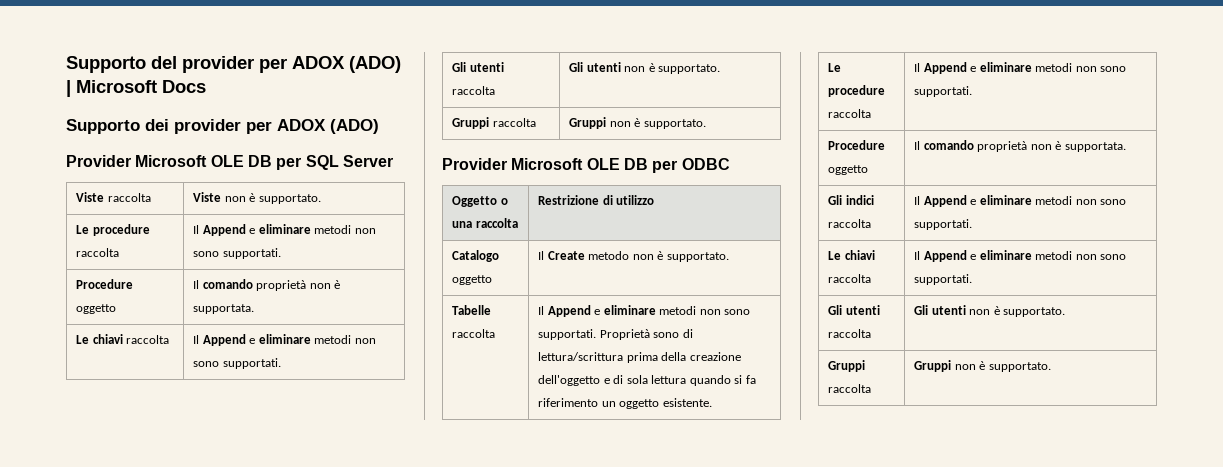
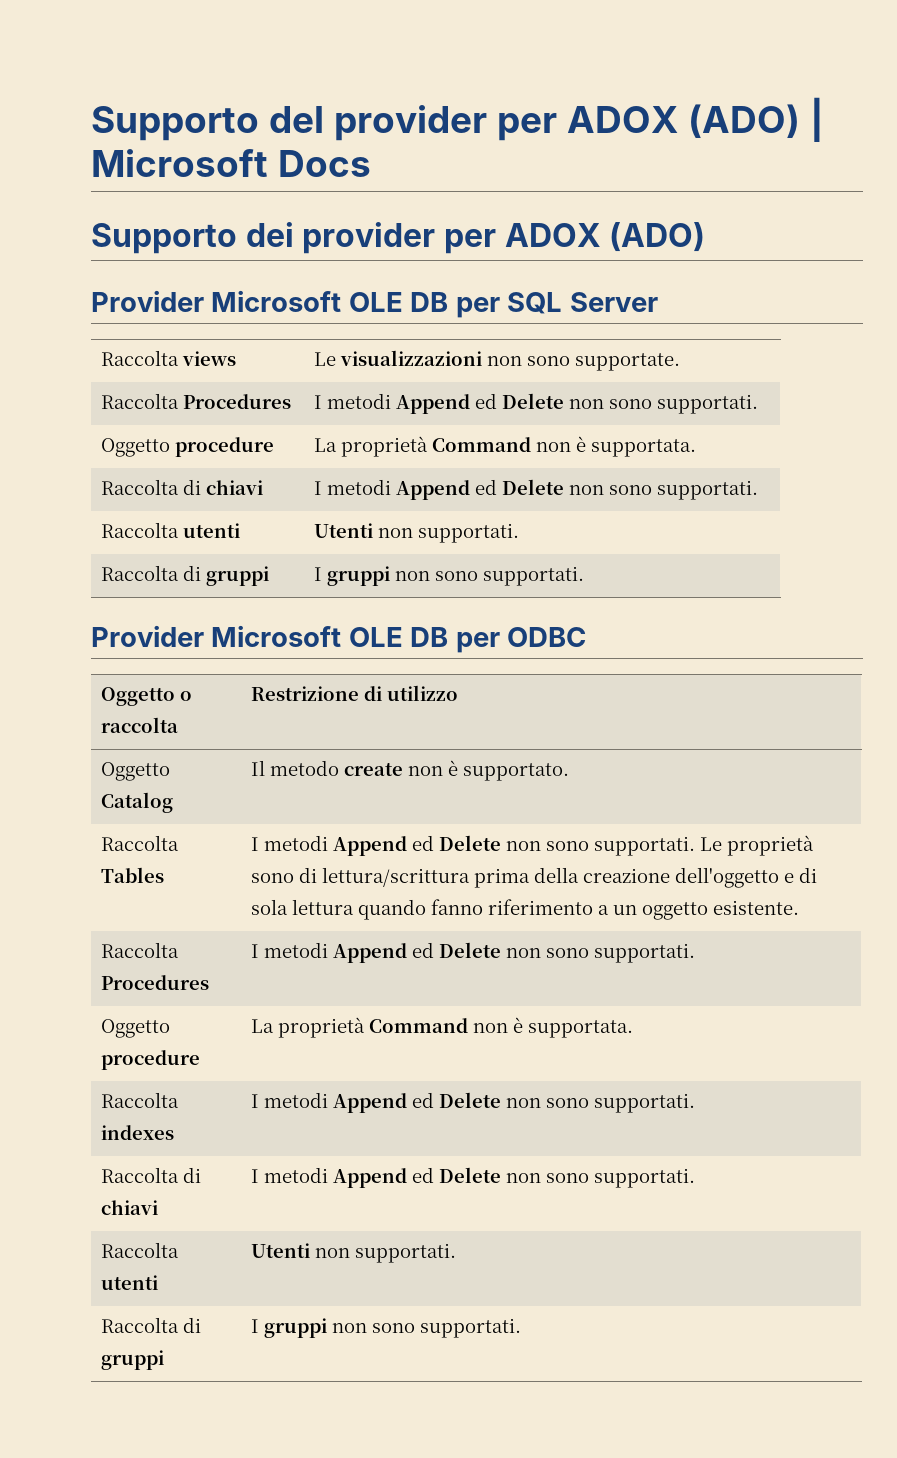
[76,192,151,202] [193,192,321,204] [76,224,150,236] [76,248,120,257] [193,224,376,236] [193,248,281,259] [76,279,134,289] [76,304,117,314] [193,279,341,291] [193,304,255,314] [76,334,170,344] [193,334,376,346] [193,358,281,369] [452,62,504,72] [452,86,496,95] [569,62,721,74] [452,117,536,129] [569,117,706,129] Viste raccolta | Viste non è supportato. // Le procedure raccolta | Il Append e eliminare metodi non sono supportati. // Procedure oggetto | Il comando proprietà non è supportata. // Le chiavi raccolta | Il Append e eliminare metodi non sono supportati. // Gli utenti raccolta | Gli utenti non è supportato. // Gruppi raccolta | Gruppi non è supportato. -> [101,350,237,366] [314,350,681,371] [101,393,292,409] [314,393,759,414] [101,437,275,457] [314,436,697,457] [101,479,264,495] [314,479,759,500] [101,522,241,538] [314,523,520,543] [101,565,270,586] [314,566,585,586] Raccolta views | Le visualizzazioni non sono supportate. // Raccolta Procedures | I metodi Append ed Delete non sono supportati. // Oggetto procedure | La proprietà Command non è supportata. // Raccolta di chiavi | I metodi Append ed Delete non sono supportati. // Raccolta utenti | Utenti non supportati. // Raccolta di gruppi | I gruppi non sono supportati.
[452,221,473,228] una -> (193, 696) none
[452,250,500,262] [452,275,493,285] [538,251,729,262] [452,305,492,315] [452,329,496,338] [538,305,751,317] [538,329,650,340] Catalogo oggetto | Il Create metodo non è supportato. // Tabelle raccolta | Il Append e eliminare metodi non sono supportati. Proprietà -> [101,762,171,781] [101,792,174,813] [251,760,570,781] [101,835,180,851] [101,867,165,883] [251,835,815,856] Oggetto Catalog | Il metodo create non è supportato. // Raccolta Tables | I metodi Append ed Delete non sono supportati. Le proprietà
[734,375,756,384] [538,398,599,407] si fa riferimento -> [431,899,610,915] fanno riferimento a
[828,63,842,72] [828,85,886,97] [828,109,872,118] [914,62,1127,74] [914,86,973,97] [828,140,886,150] [828,165,869,175] [914,140,1126,152] [828,195,874,205] [828,219,872,228] [914,195,1127,207] [914,219,973,230] [828,250,875,260] [828,274,872,283] [914,250,1127,262] [914,274,973,285] [828,305,880,315] [828,329,872,338] [914,305,1066,317] [828,360,866,372] [828,384,872,393] [914,360,1051,372] Le procedure raccolta | Il Append e eliminare metodi non sono supportati. // Procedure oggetto | Il comando proprietà non è supportata. // Gli indici raccolta | Il Append e eliminare metodi non sono supportati. // Le chiavi raccolta | Il Append e eliminare metodi non sono supportati. // Gli utenti raccolta | Gli utenti non è supportato. // Gruppi raccolta | Gruppi non è supportato. -> [101,942,180,958] [101,975,210,990] [251,942,696,963] [101,1019,171,1038] [101,1050,201,1070] [251,1017,634,1038] [101,1092,180,1108] [101,1125,175,1140] [251,1092,696,1113] [101,1167,202,1183] [101,1200,159,1215] [251,1167,696,1188] [101,1242,180,1258] [101,1275,159,1290] [251,1243,457,1263] [101,1317,202,1333] [101,1350,165,1370] [251,1318,522,1338] Raccolta Procedures | I metodi Append ed Delete non sono supportati. // Oggetto procedure | La proprietà Command non è supportata. // Raccolta indexes | I metodi Append ed Delete non sono supportati. // Raccolta di chiavi | I metodi Append ed Delete non sono supportati. // Raccolta utenti | Utenti non supportati. // Raccolta di gruppi | I gruppi non sono supportati.

